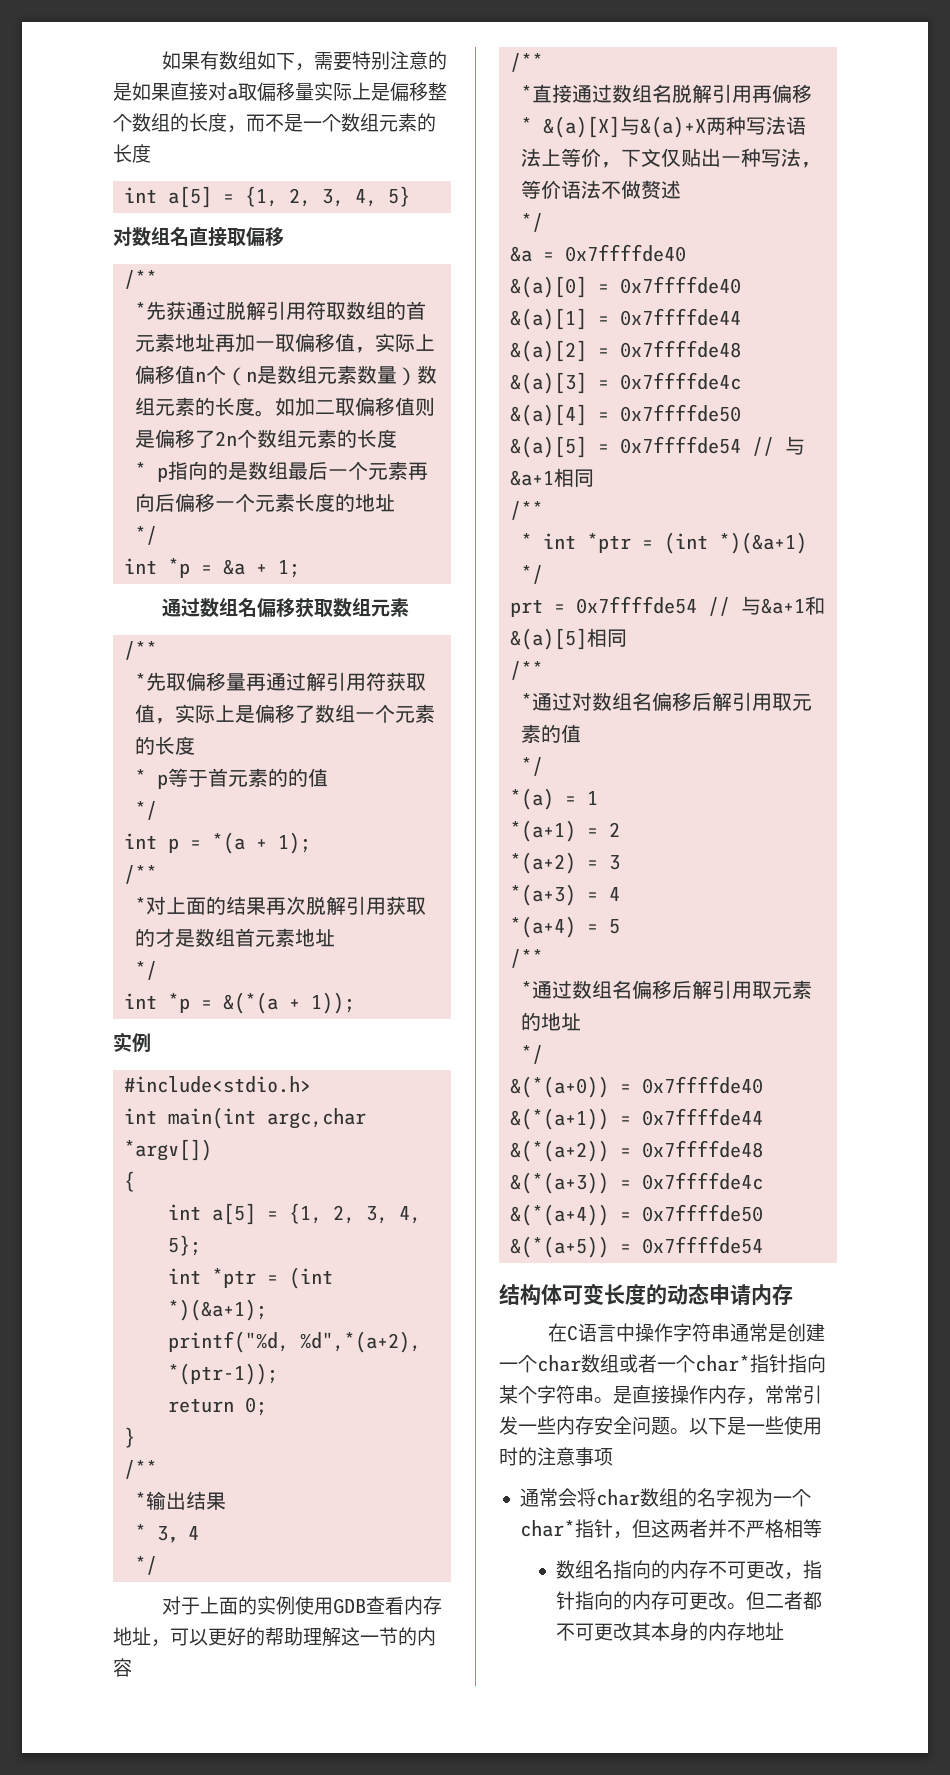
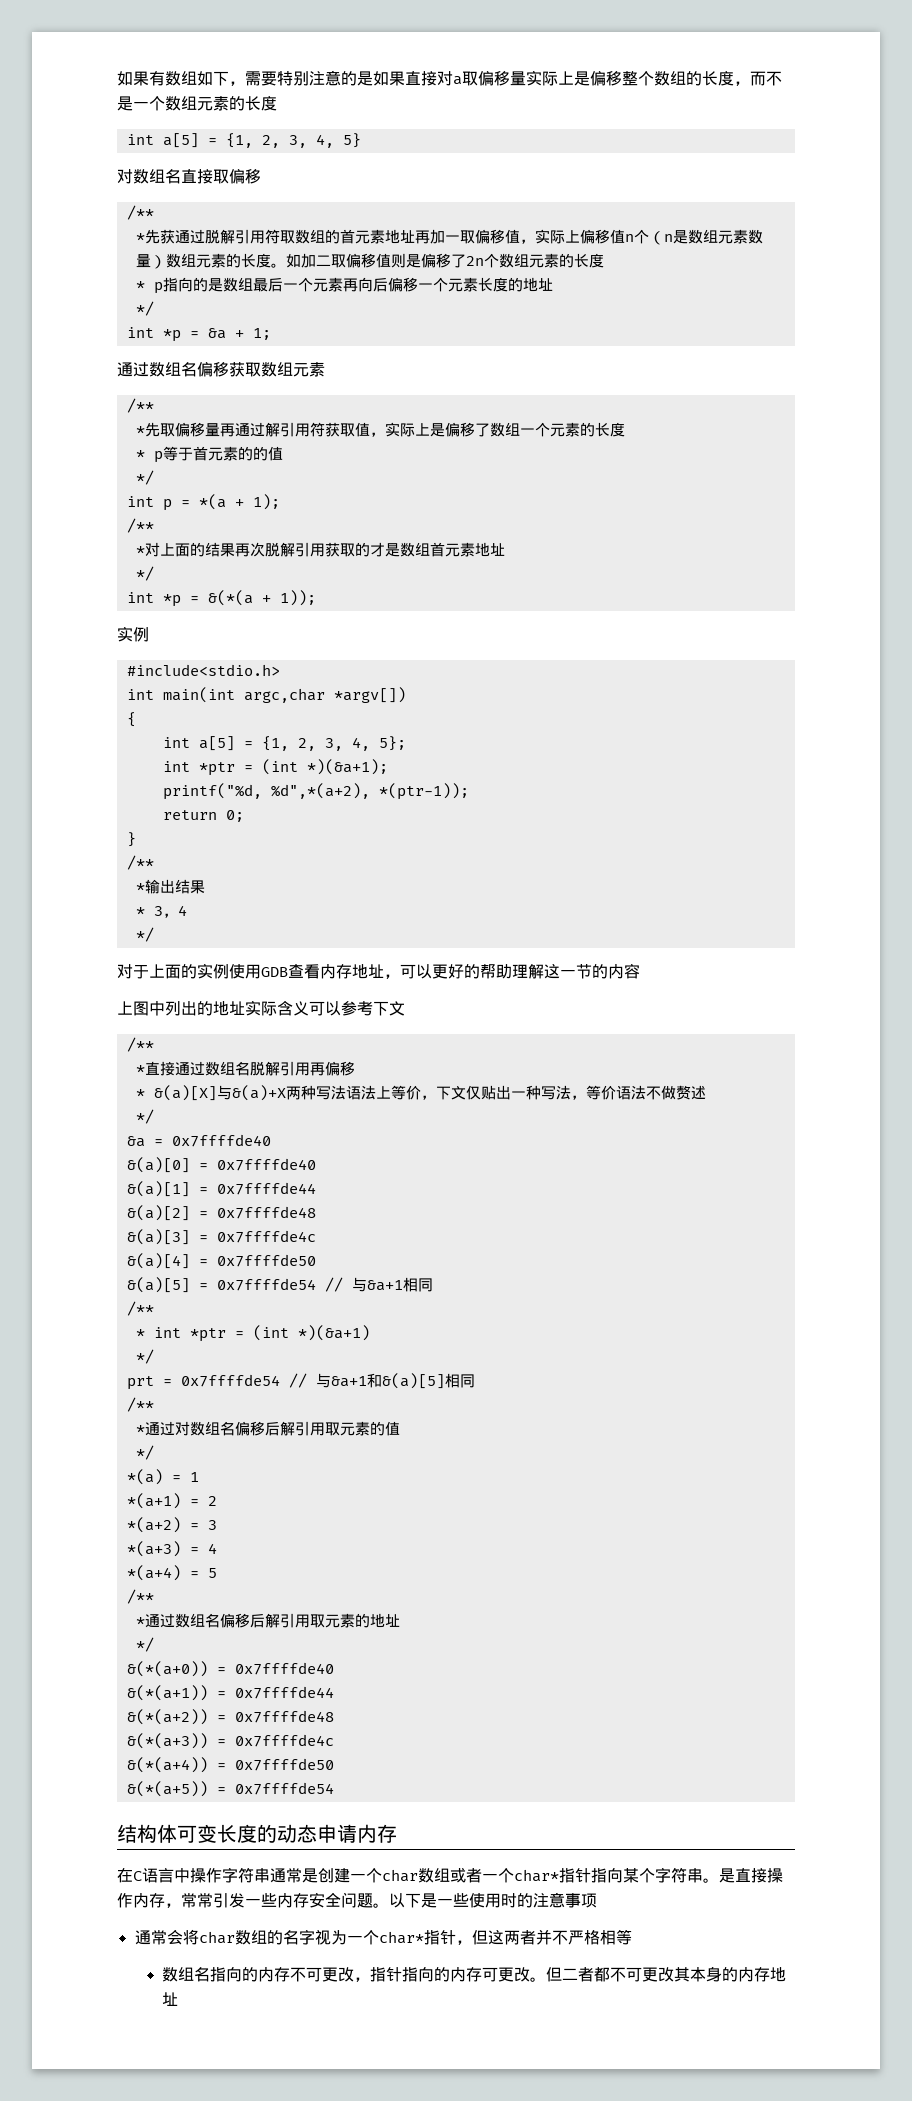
(132, 1667) none -> [117,1000,405,1016] // 上图中列出的地址实际含义可以参考下文

